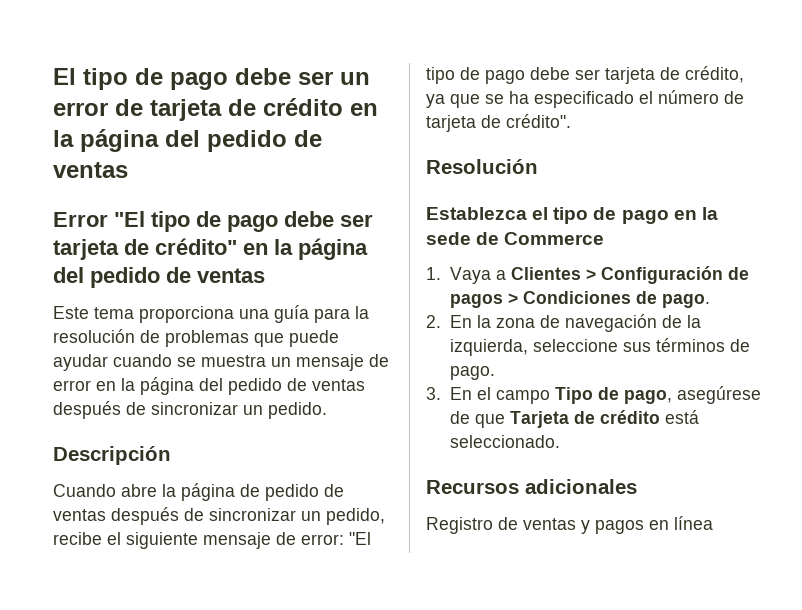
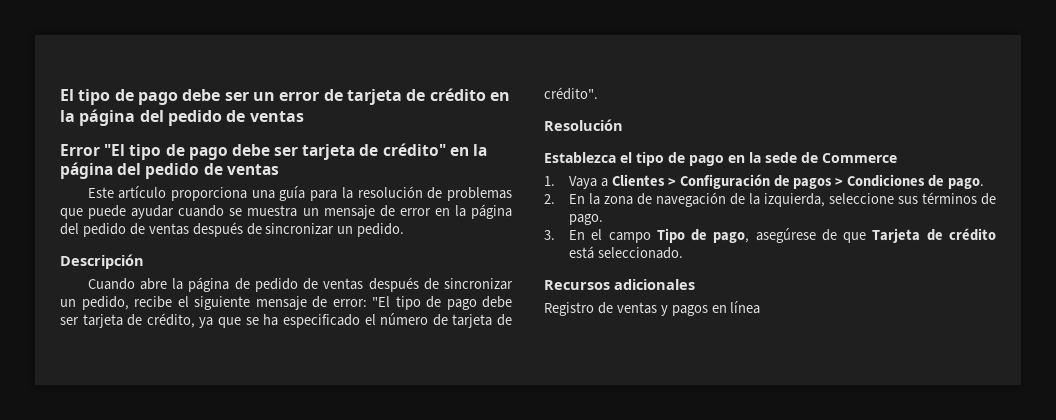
[94,307,134,319] tema -> [118,186,167,199] artículo

